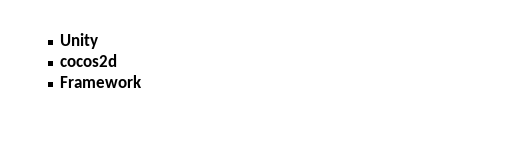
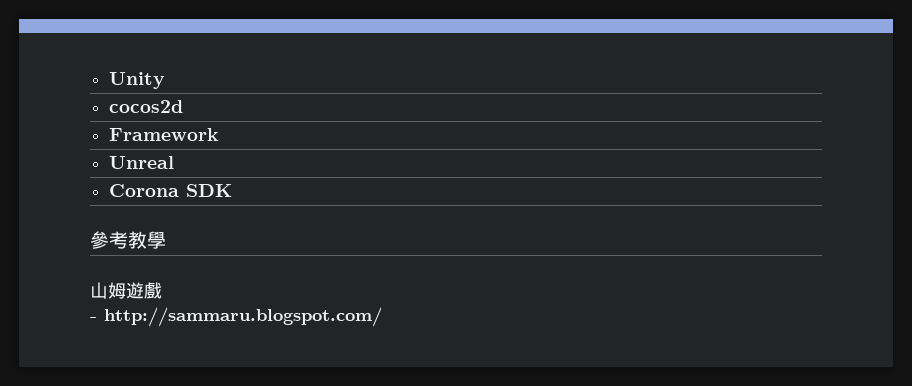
(143, 81) none -> [108,156,174,169] [108,184,232,197] [90,231,166,249] [90,282,162,299] [90,307,382,327] // Unreal // Corona SDK // 參考教學 // 山姆遊戲 // - http://sammaru.blogspot.com/

